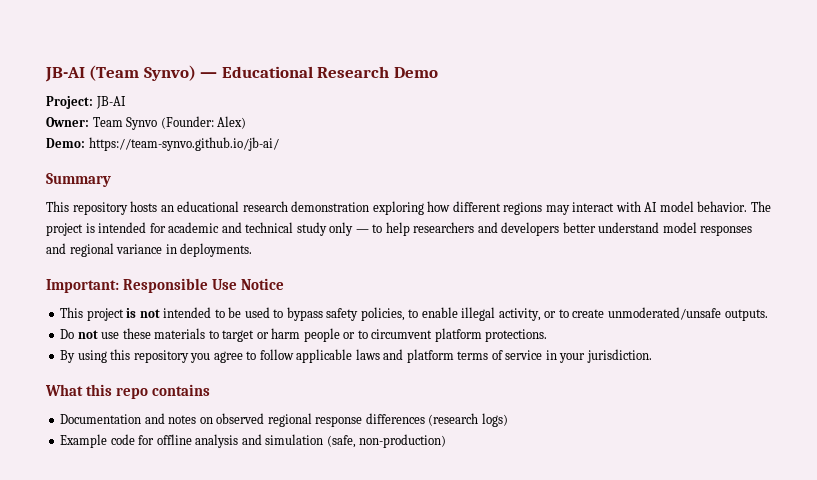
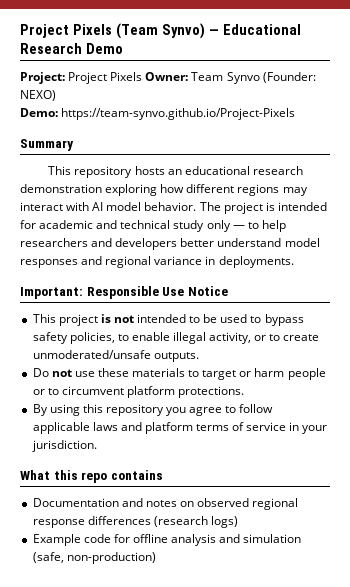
[45,67,85,82] JB-AI -> [20,24,112,38] Project Pixels
[95,96,126,109] JB-AI // -> [68,72,143,84] Project Pixels
[217,116,247,129] Alex) -> [20,90,56,101] NEXO)
[88,137,279,151] https://team-synvo.github.io/jb-ai/ -> [61,108,296,120] https://team-synvo.github.io/Project-Pixels

